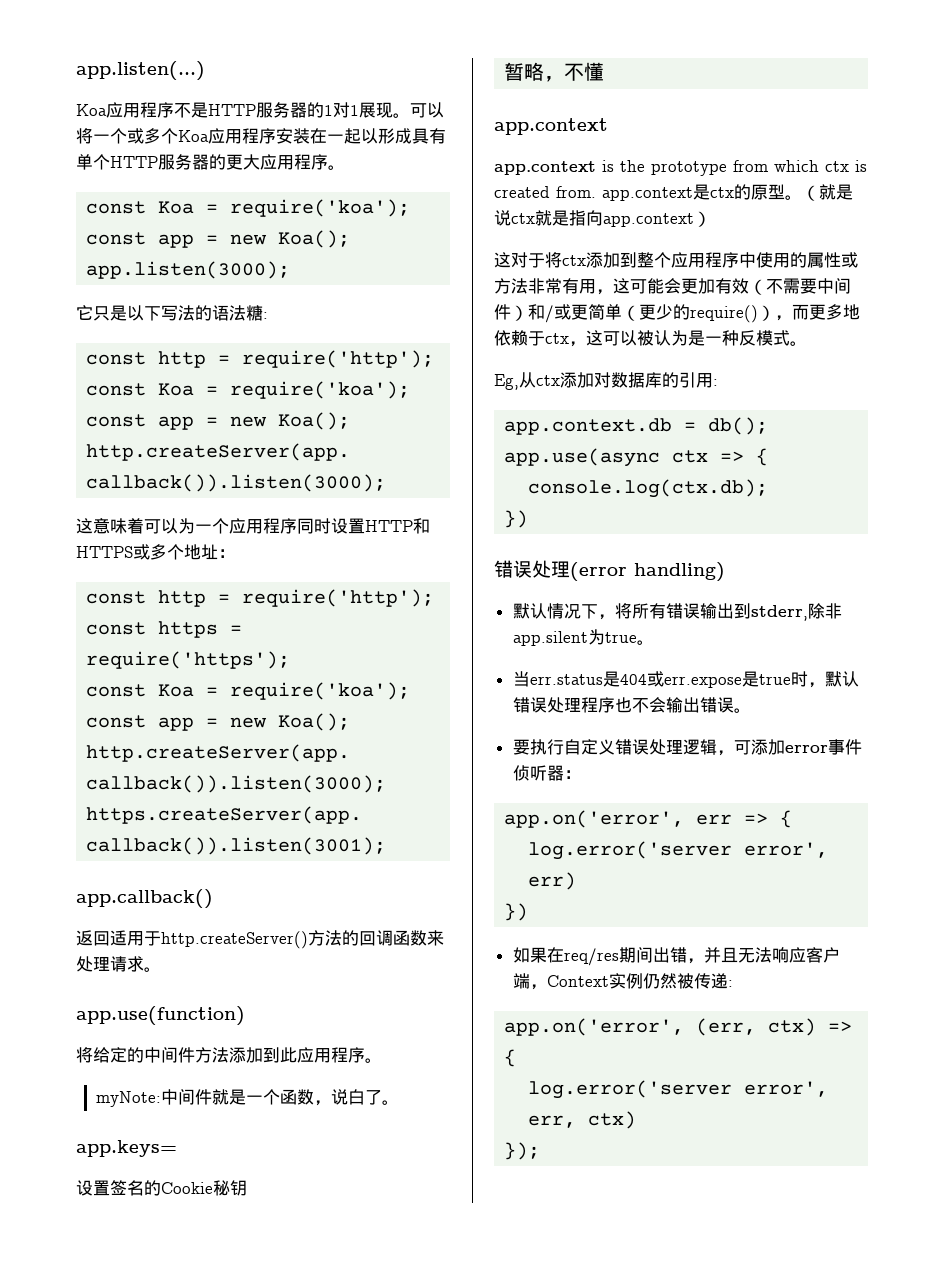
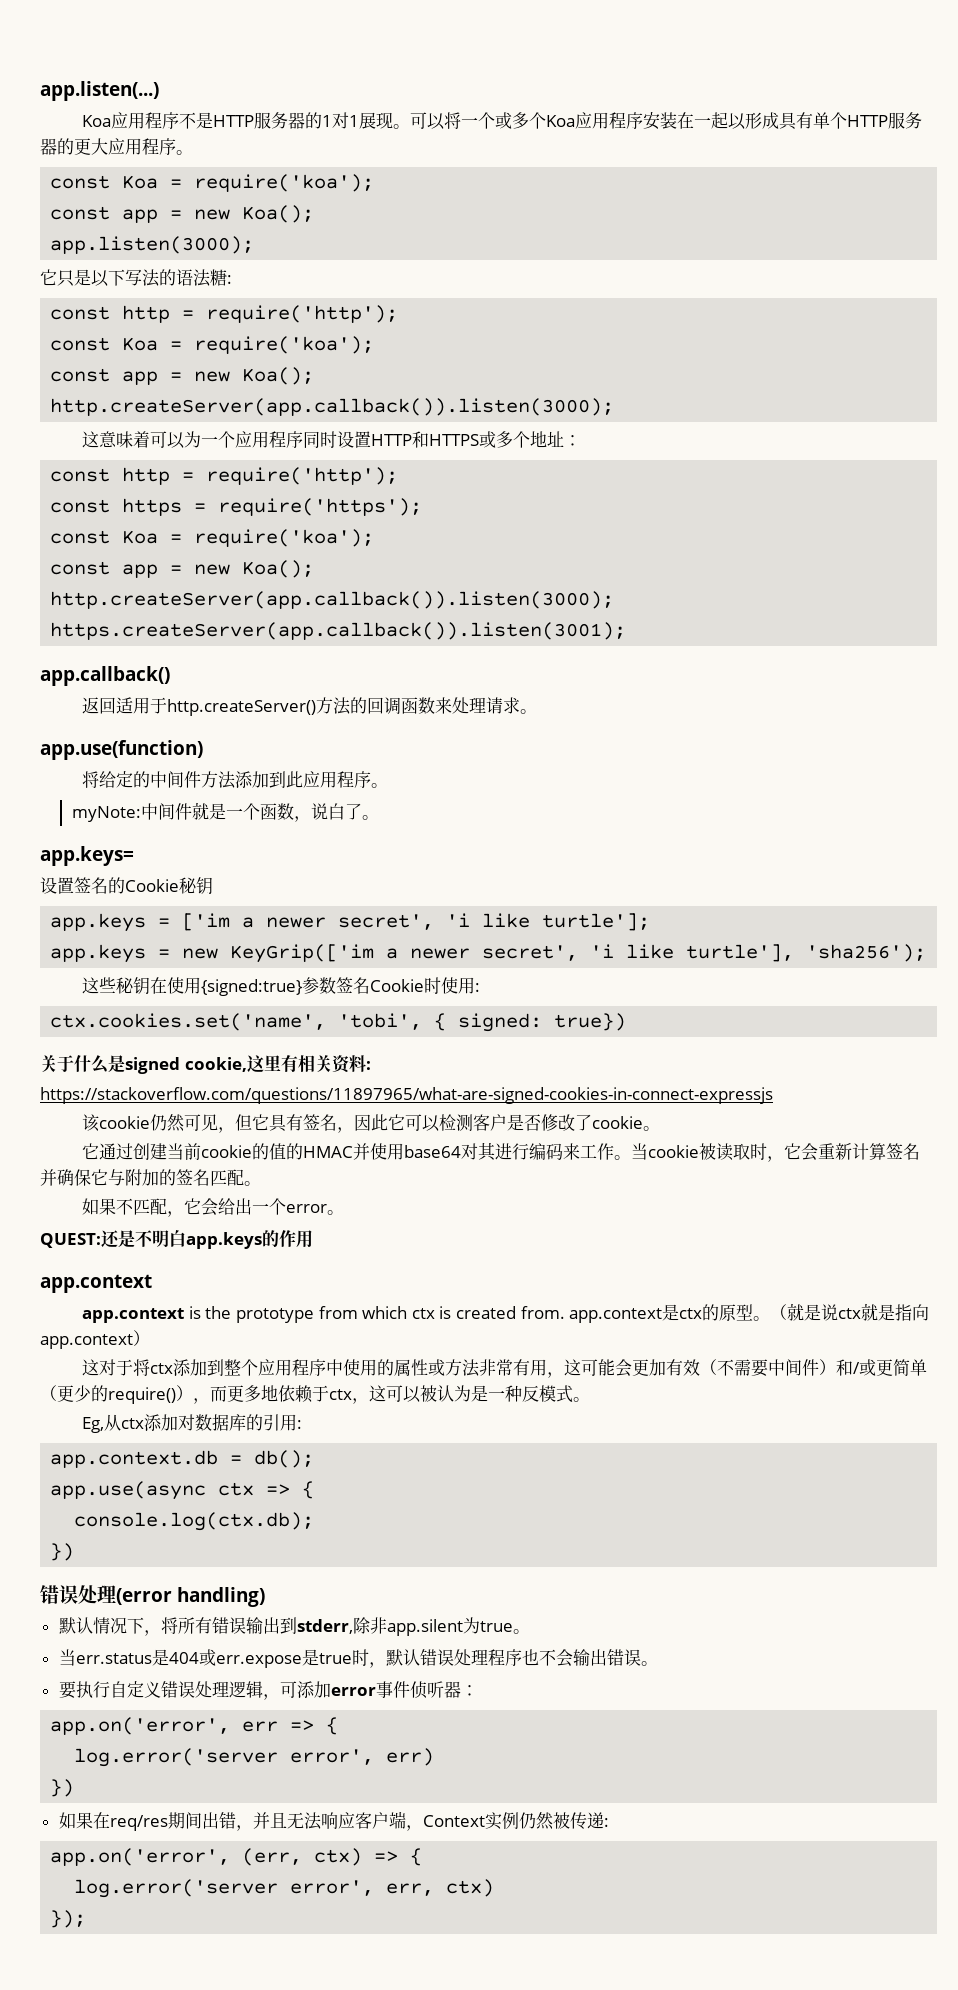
[504,62,605,82] 暂略，不懂 -> [50,913,651,932] [50,944,927,963] [82,977,481,996] [50,1013,627,1032] [40,1055,371,1074] [40,1087,773,1104] [82,1114,661,1133] [82,1142,921,1162] [40,1169,261,1186] [82,1198,345,1217] [40,1230,313,1249] app.keys = ['im a newer secret', 'i like turtle']; // app.keys = new KeyGrip(['im a newer secret', 'i like turtle'], 'sha256'); // 这些秘钥在使用{signed:true}参数签名Cookie时使用: // ctx.cookies.set('name', 'tobi', { signed: true}) // 关于什么是signed cookie,这里有相关资料: // https://stackoverflow.com/questions/11897965/what-are-signed-cookies-in-connect-expressjs // 该cookie仍然可见，但它具有签名，因此它可以检测客户是否修改了cookie。 // 它通过创建当前cookie的值的HMAC并使用base64对其进行编码来工作。当cookie被读取时，它会重新计算签名并确保它与附加的签名匹配。 // 如果不匹配，它会给出一个error。 // QUEST:还是不明白app.keys的作用

